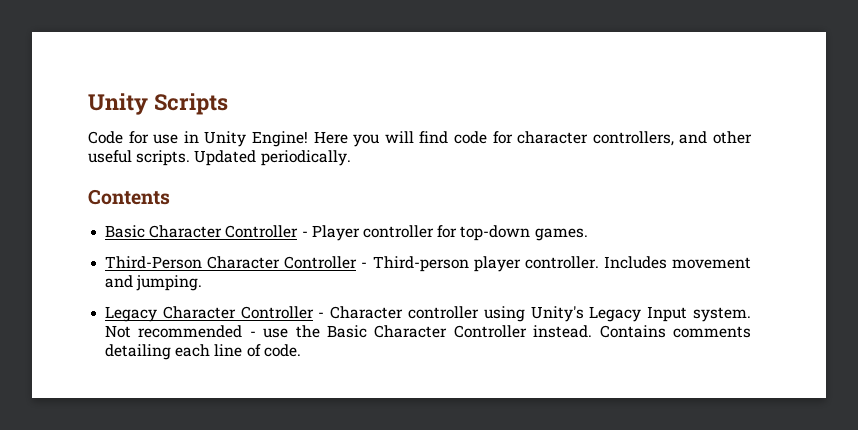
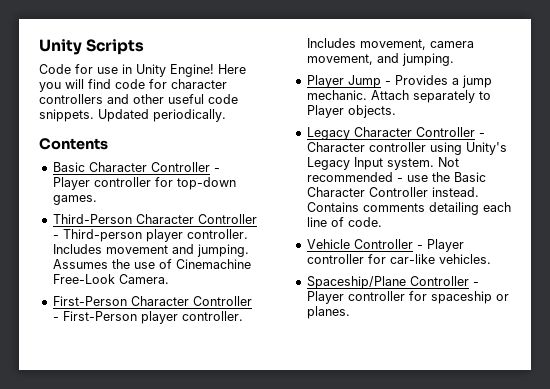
[592,131,674,146] controllers, -> [39,94,103,104] controllers
[136,150,191,166] scripts. -> [208,94,238,104] [39,109,94,122] code snippets.
(203, 283) none -> [52,259,251,269] [52,274,169,284] [52,296,252,306] [52,311,243,324] [306,38,474,50] [306,53,454,66] [306,75,492,88] [306,90,491,103] [306,105,396,118] Assumes the use of Cinemachine Free-Look Camera. // First-Person Character Controller - First-Person player controller. Includes movement, camera movement, and jumping. // Player Jump - Provides a jump mechanic. Attach separately to Player objects.
(301, 350) none -> [306,239,464,252] [306,254,491,264] [306,276,479,289] [306,291,509,304] [306,306,350,319] // Vehicle Controller - Player controller for car-like vehicles. // Spaceship/Plane Controller - Player controller for spaceship or planes.

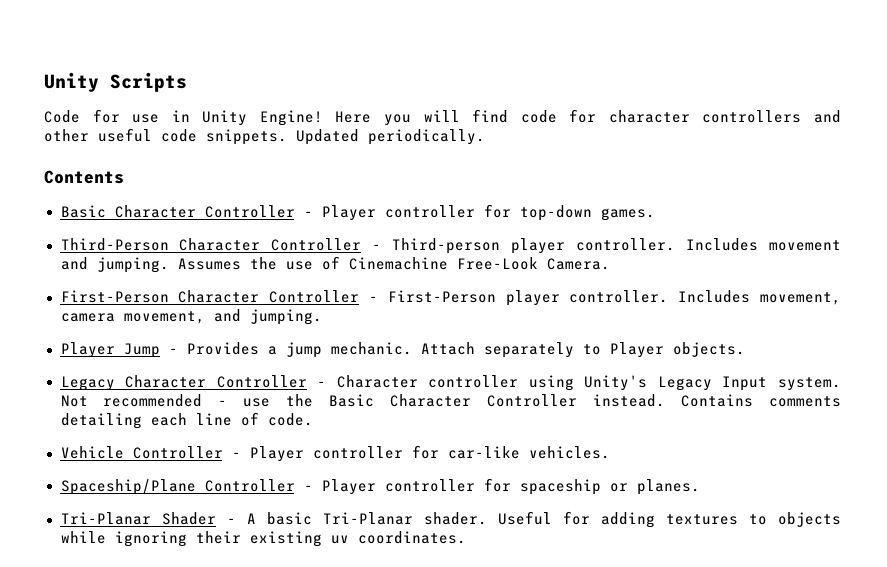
(350, 312) none -> [60,511,841,528] [60,531,466,547] // Tri-Planar Shader - A basic Tri-Planar shader. Useful for adding textures to objects while ignoring their existing uv coordinates.

